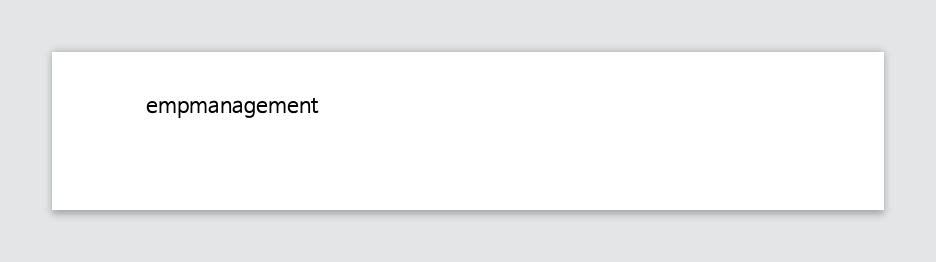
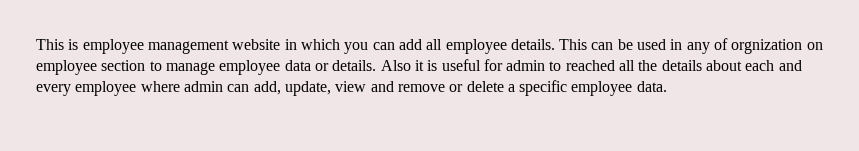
[146,98,319,118] empmanagement -> [36,38,823,54] [36,59,802,75] [36,80,667,96] This is employee management website in which you can add all employee details. This can be used in any of orgnization on employee section to manage employee data or details. Also it is useful for admin to reached all the details about each and every employee where admin can add, update, view and remove or delete a specific employee data.

